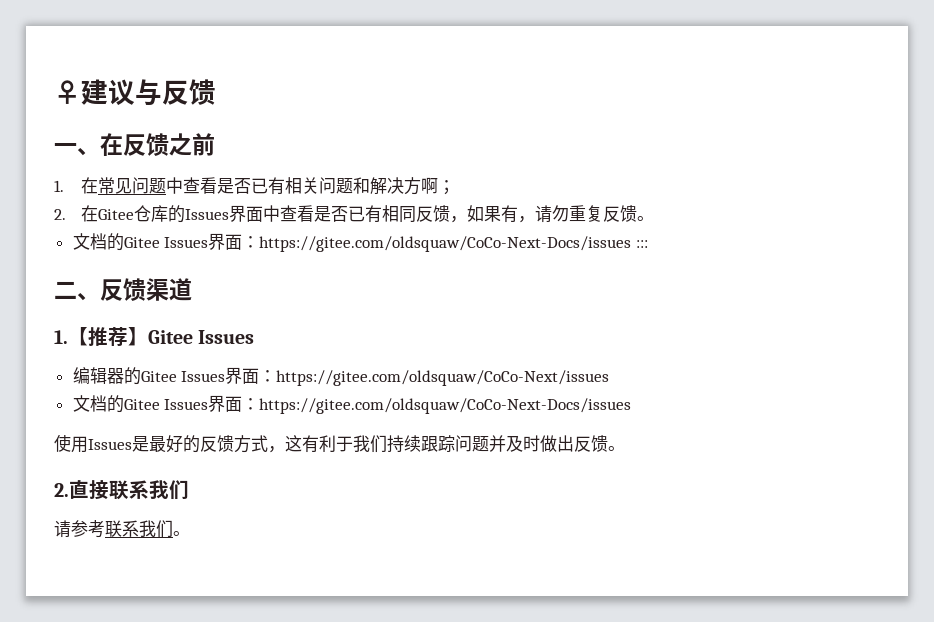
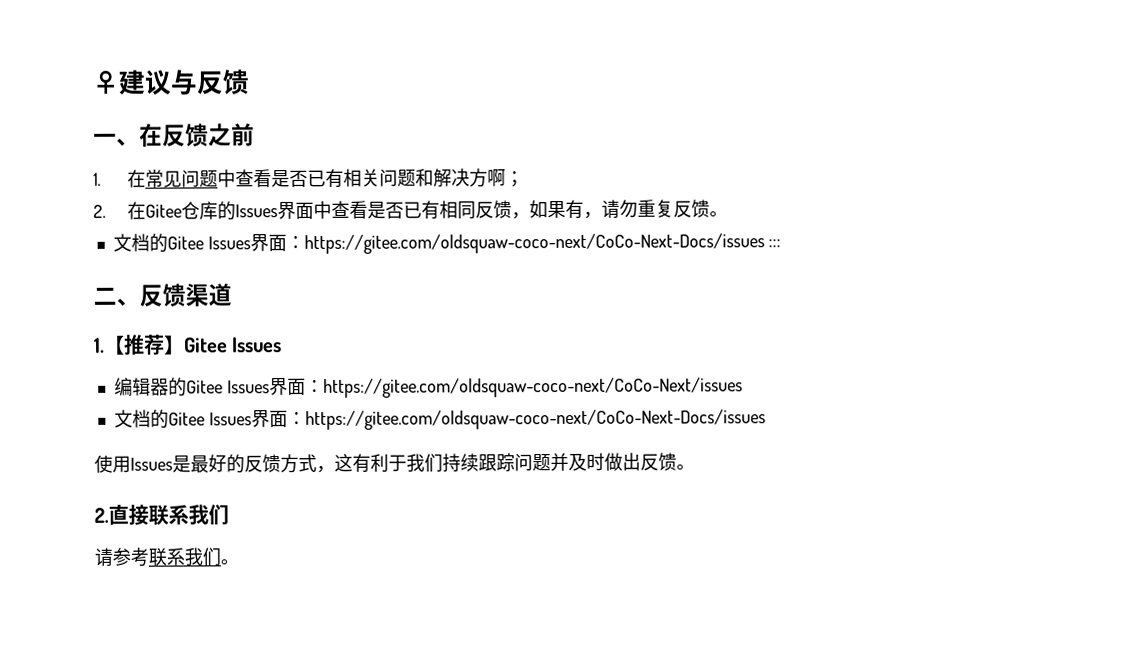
[259,236,632,252] https://gitee.com/oldsquaw/CoCo-Next-Docs/issues -> [303,233,765,255] https://gitee.com/oldsquaw-coco-next/CoCo-Next-Docs/issues
[276,370,610,386] [72,395,632,414] https://gitee.com/oldsquaw/CoCo-Next/issues // 文档的Gitee Issues界面：https://gitee.com/oldsquaw/CoCo-Next-Docs/issues -> [322,377,743,398] [113,409,766,431] https://gitee.com/oldsquaw-coco-next/CoCo-Next/issues // 文档的Gitee Issues界面：https://gitee.com/oldsquaw-coco-next/CoCo-Next-Docs/issues

